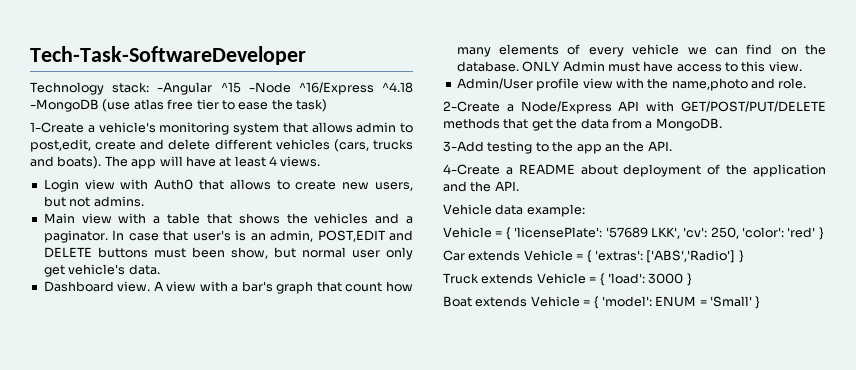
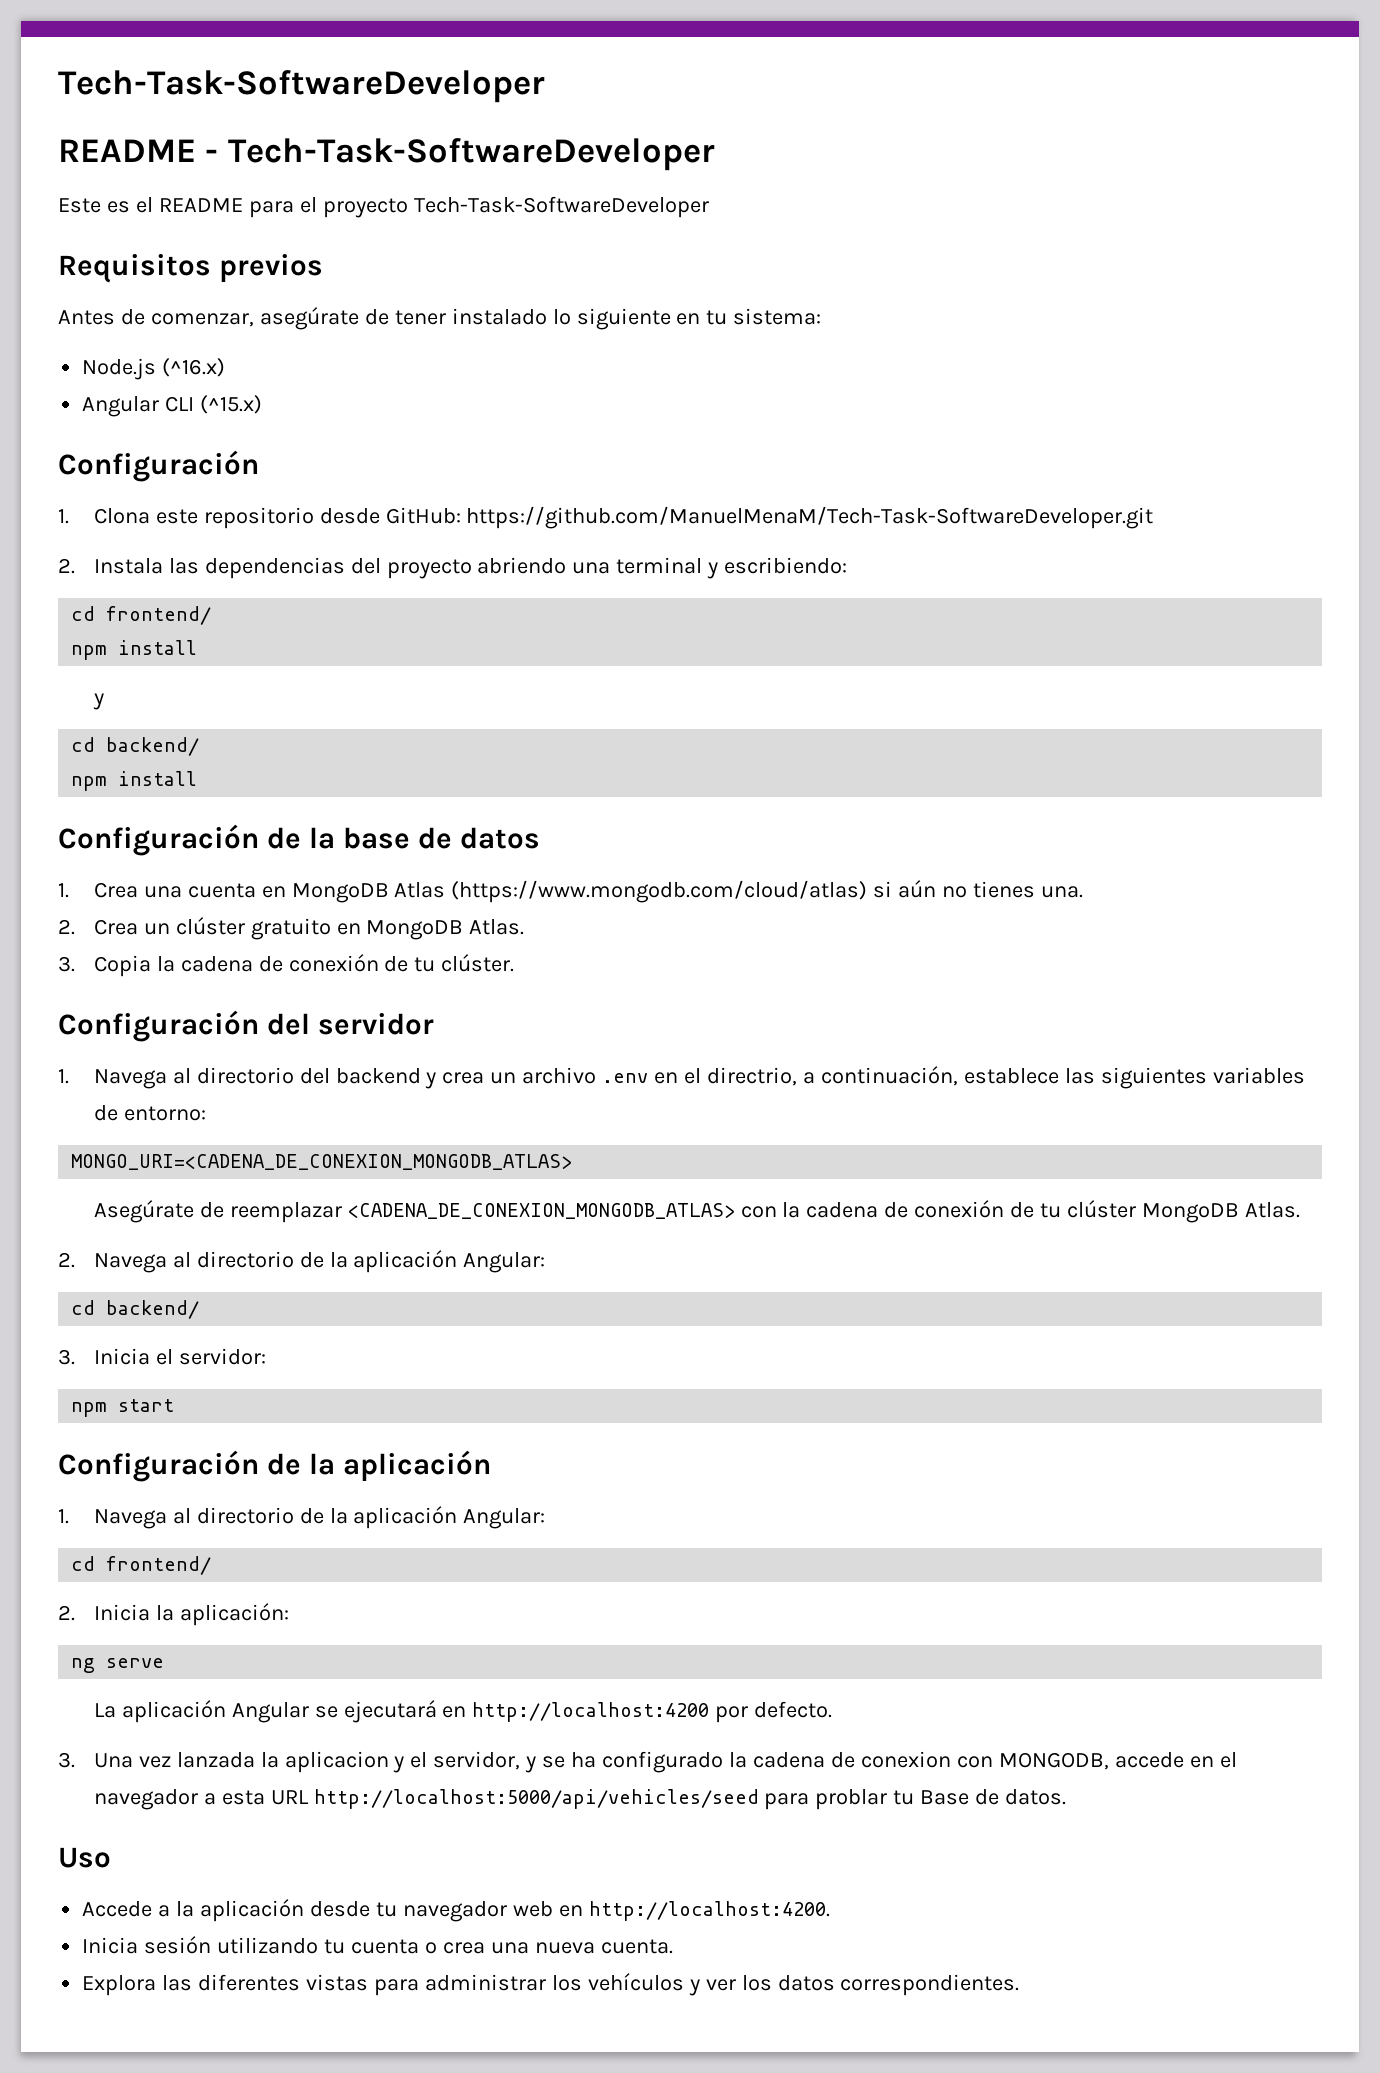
[30,46,306,65] [30,82,413,95] [30,99,327,112] [30,122,413,135] [30,139,413,152] [30,156,321,169] [43,179,413,192] [43,196,144,207] [43,213,413,224] [43,230,414,243] [43,247,413,260] [43,264,160,277] [43,281,413,294] [456,44,826,57] [456,61,802,72] [456,78,807,91] [443,101,826,114] [443,118,722,131] [443,141,672,154] [443,164,826,177] [443,181,519,192] [443,204,585,217] [443,227,824,240] [443,250,744,263] [443,273,692,286] [443,296,761,309] Tech-Task-SoftwareDeveloper // Technology stack: -Angular ^15 -Node ^16/Express ^4.18 -MongoDB (use atlas free tier to ease the task) // 1-Create a vehicle's monitoring system that allows admin to post,edit, create and delete different vehicles (cars, trucks and boats). The app will have at least 4 views. // Login view with Auth0 that allows to create new users, but not admins. // Main view with a table that shows the vehicles and a paginator. In case that user's is an admin, POST,EDIT and DELETE buttons must been show, but normal user only get vehicle's data. // Dashboard view. A view with a bar's graph that count how many elements of every vehicle we can find on the database. ONLY Admin must have access to this view. // Admin/User profile view with the name,photo and role. // 2-Create a Node/Express API with GET/POST/PUT/DELETE methods that get the data from a MongoDB. // 3-Add testing to the app an the API. // 4-Create a README about deployment of the application and the API. // Vehicle data example: // Vehicle = { 'licensePlate': '57689 LKK', 'cv': 250, 'color': 'red' } // Car extends Vehicle = { 'extras': ['ABS','Radio'] } // Truck extends Vehicle = { 'load': 3000 } // Boat extends Vehicle = { 'model': ENUM = 'Small' } -> [58,70,545,103] [58,138,715,171] [58,196,709,218] [58,254,323,283] [58,307,822,330] [82,358,226,380] [82,395,263,417] [58,450,259,482] [58,506,1154,529] [58,557,848,579] [71,606,212,625] [71,640,198,660] [92,693,104,710] [71,737,200,756] [71,771,198,791] [58,824,540,856] [58,880,1084,903] [58,917,525,940] [58,954,515,977] [58,1010,434,1042] [58,1066,1305,1089] [93,1105,206,1121] [71,1154,573,1170] [93,1200,1301,1223] [58,1250,546,1273] [71,1300,200,1319] [58,1348,266,1365] [71,1399,175,1417] [58,1450,491,1482] [58,1506,546,1529] [71,1556,212,1575] [58,1603,289,1626] [71,1658,165,1673] [93,1700,833,1723] [58,1751,1237,1773] [93,1789,1067,1810] [58,1847,111,1868] [82,1899,830,1922] [82,1936,673,1954] [82,1973,1020,1996] Tech-Task-SoftwareDeveloper // README - Tech-Task-SoftwareDeveloper // Este es el README para el proyecto Tech-Task-SoftwareDeveloper // Requisitos previos // Antes de comenzar, asegúrate de tener instalado lo siguiente en tu sistema: // Node.js (^16.x) // Angular CLI (^15.x) // Configuración // 1. Clona este repositorio desde GitHub: https://github.com/ManuelMenaM/Tech-Task-SoftwareDeveloper.git // 2. Instala las dependencias del proyecto abriendo una terminal y escribiendo: // cd frontend/ // npm install // y // cd backend/ // npm install // Configuración de la base de datos // 1. Crea una cuenta en MongoDB Atlas (https://www.mongodb.com/cloud/atlas) si aún no tienes una. // 2. Crea un clúster gratuito en MongoDB Atlas. // 3. Copia la cadena de conexión de tu clúster. // Configuración del servidor // 1. Navega al directorio del backend y crea un archivo .env en el directrio, a continuación, establece las siguientes variables de entorno: // MONGO_URI=<CADENA_DE_CONEXION_MONGODB_ATLAS> // Asegúrate de reemplazar <CADENA_DE_CONEXION_MONGODB_ATLAS> con la cadena de conexión de tu clúster MongoDB Atlas. // 2. Navega al directorio de la aplicación Angular: // cd backend/ // 3. Inicia el servidor: // npm start // Configuración de la aplicación // 1. Navega al directorio de la aplicación Angular: // cd frontend/ // 2. Inicia la aplicación: // ng serve // La aplicación Angular se ejecutará en http://localhost:4200 por defecto. // 3. Una vez lanzada la aplicacion y el servidor, y se ha configurado la cadena de conexion con MONGODB, accede en el navegador a esta URL http://localhost:5000/api/vehicles/seed para problar tu Base de datos. // Uso // Accede a la aplicación desde tu navegador web en http://localhost:4200. // Inicia sesión utilizando tu cuenta o crea una nueva cuenta. // Explora las diferentes vistas para administrar los vehículos y ver los datos correspondientes.

